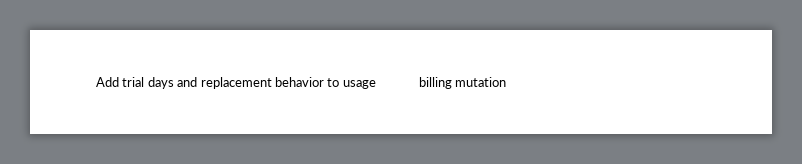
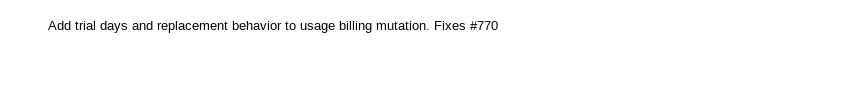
[455,77,507,87] mutation -> [376,21,498,30] mutation. Fixes #770

